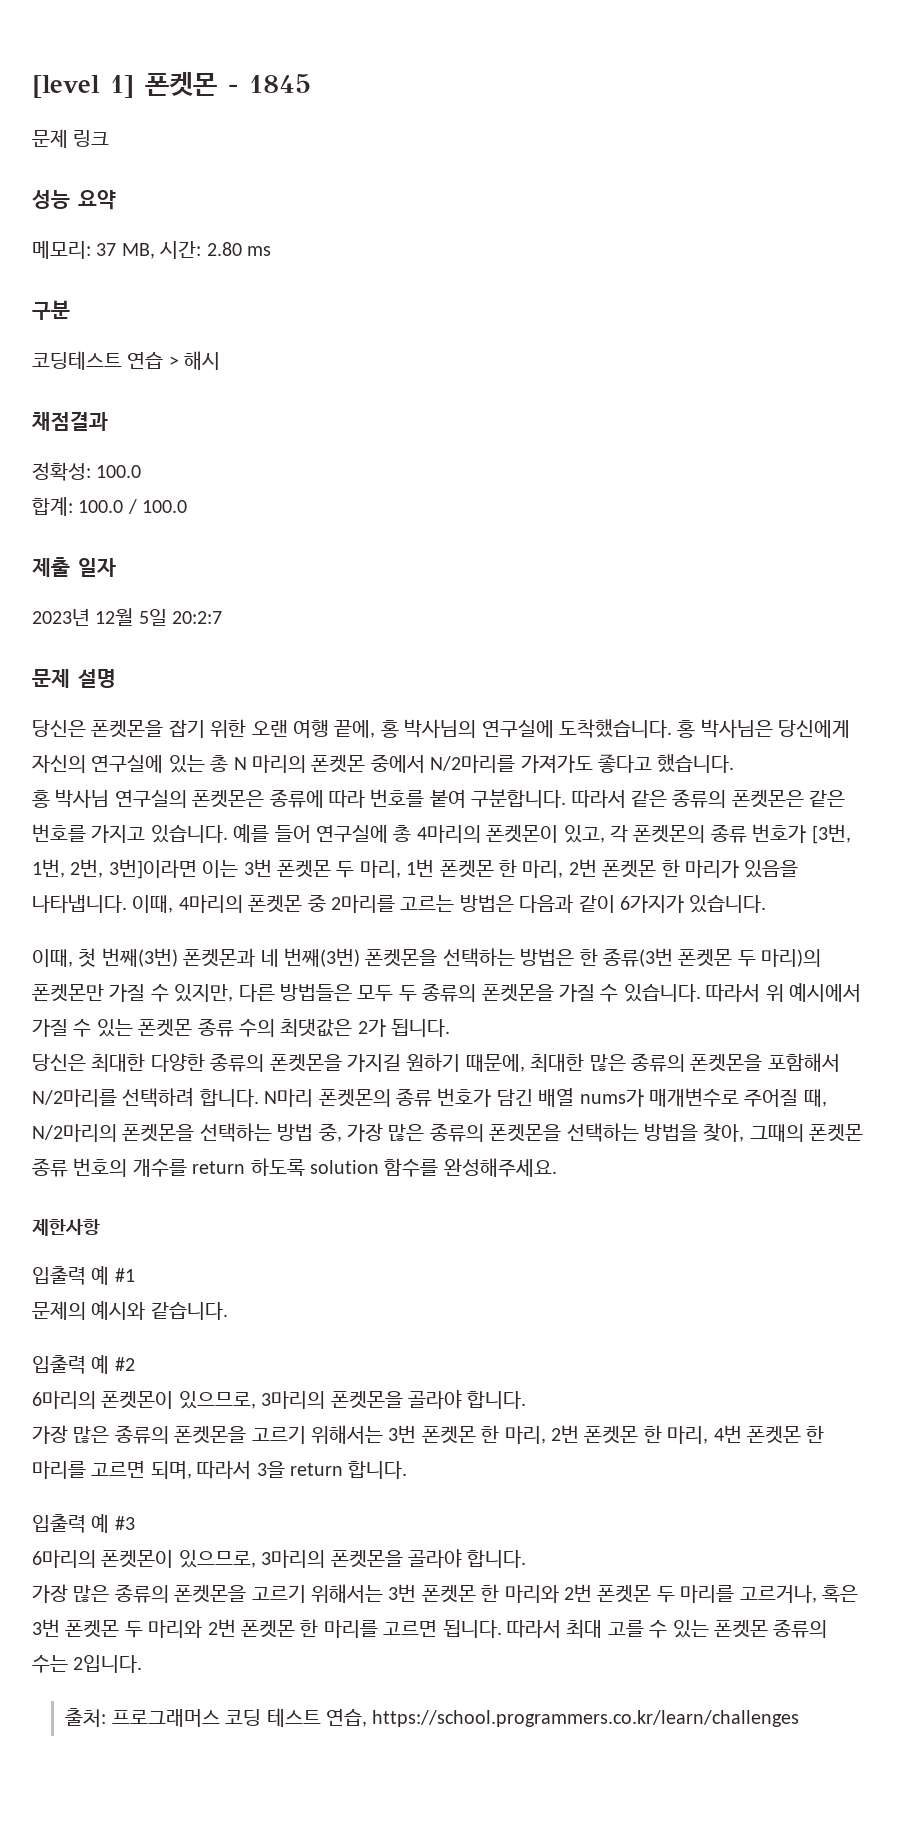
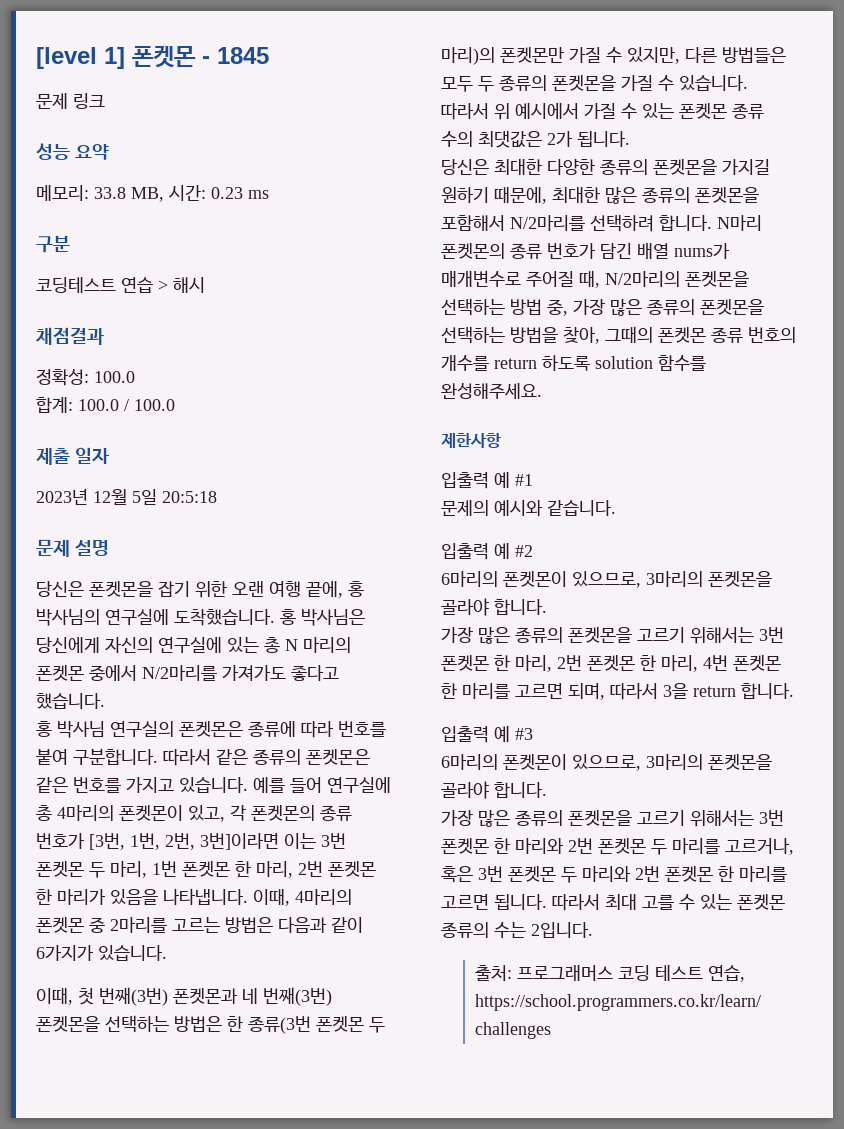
[96,243,117,256] 37 -> [94,187,126,199] 33.8
[206,242,242,256] 2.80 -> [211,187,243,199] 0.23
[172,611,223,624] 20:2:7 -> [162,491,217,503] 20:5:18

